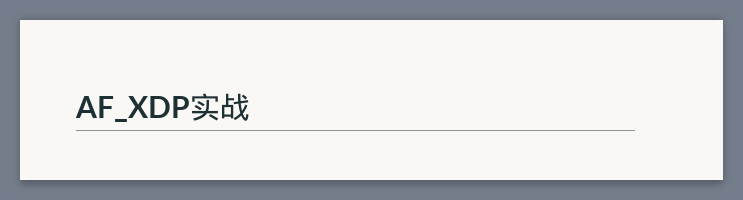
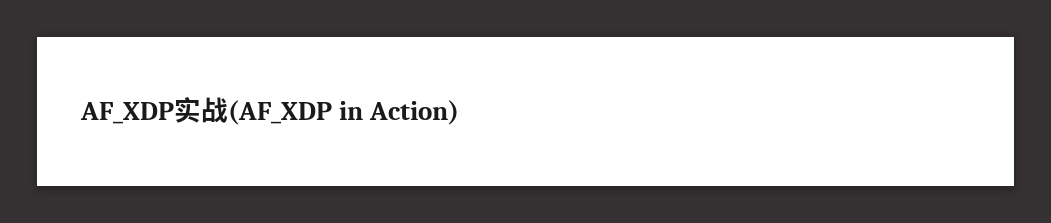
(250, 107) none -> [228,100,460,125] (AF_XDP in Action)

